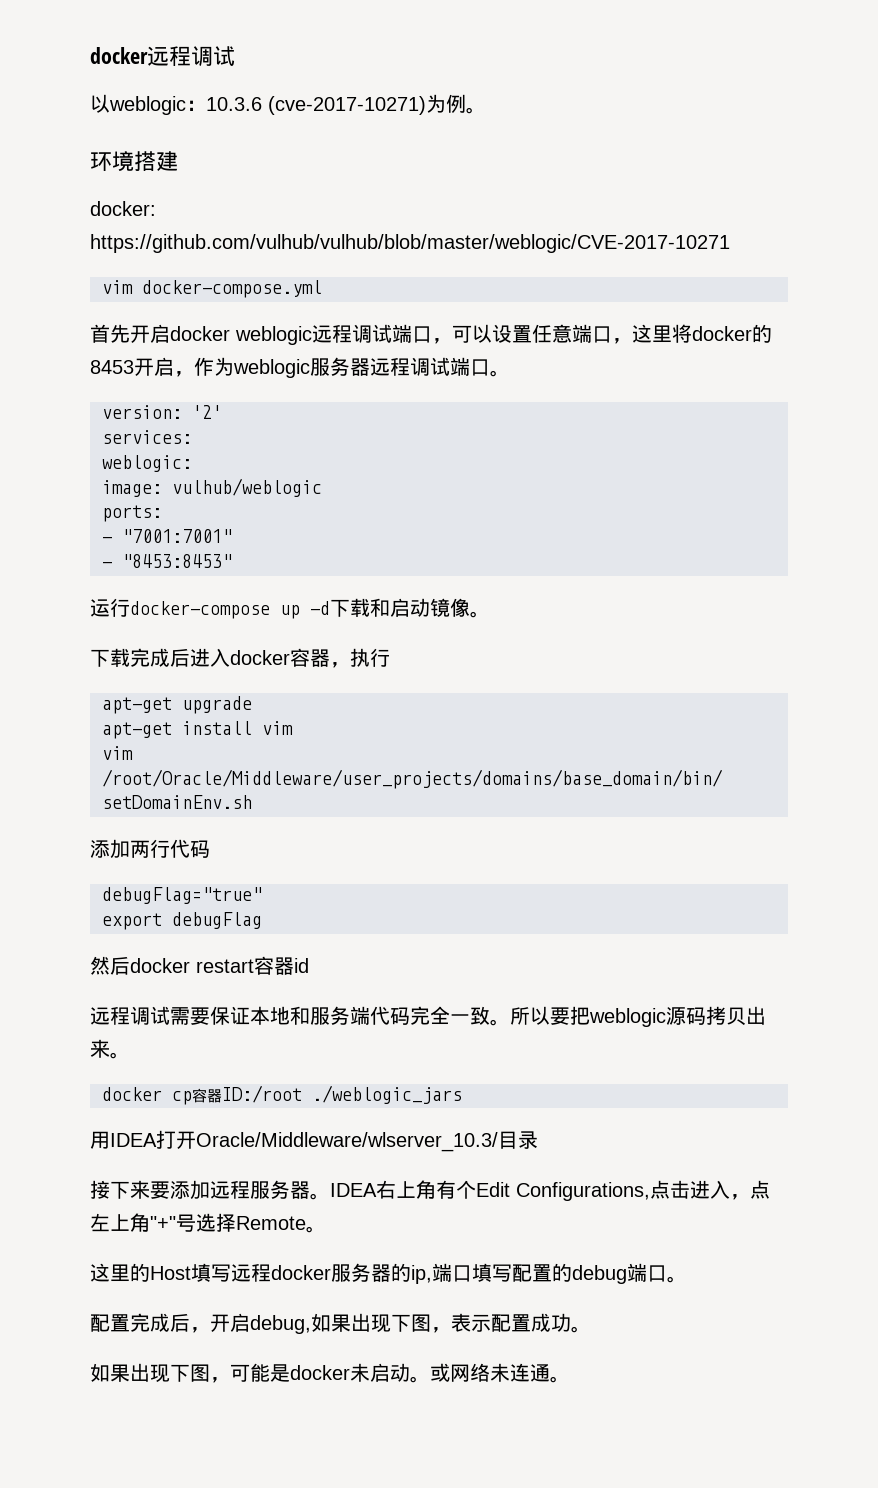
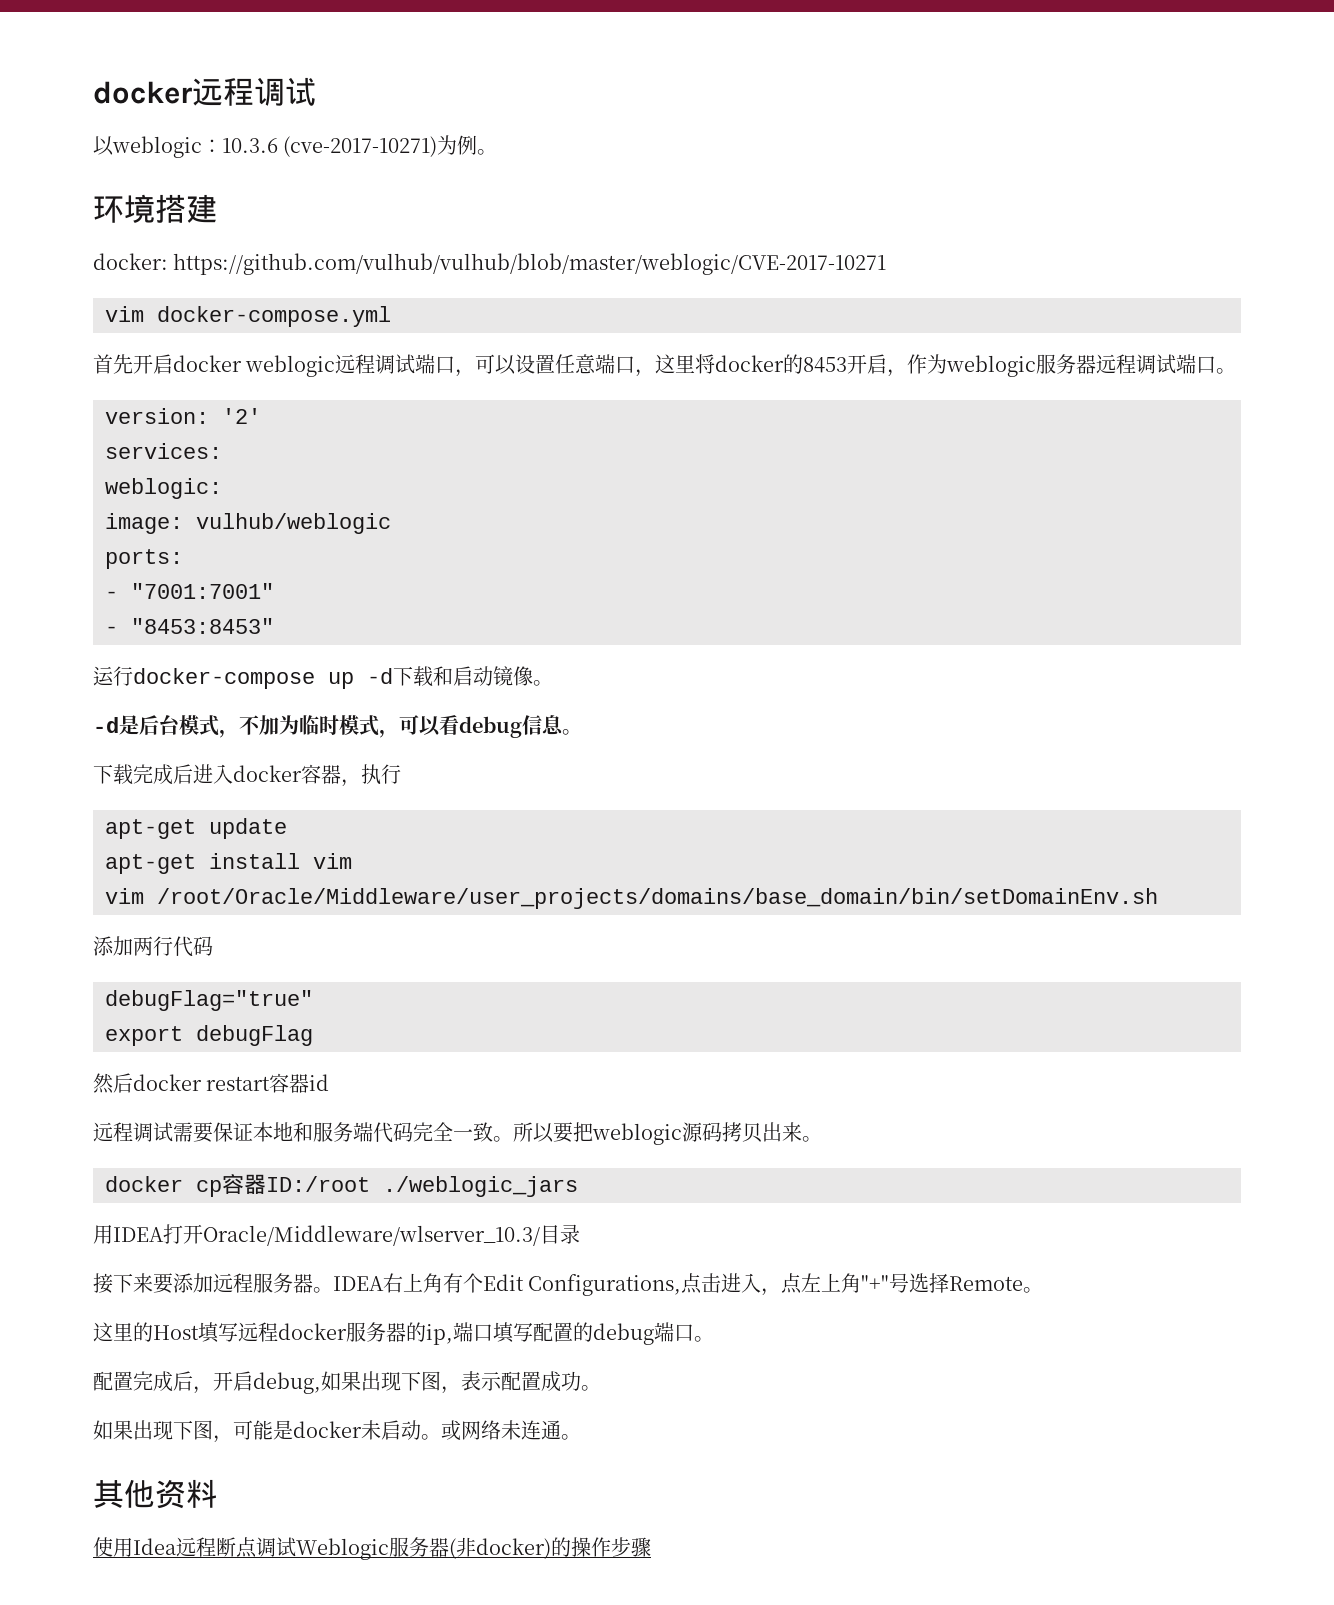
(490, 614) none -> [93,715,582,738] // -d是后台模式，不加为临时模式，可以看debug信息。
[182,696,252,714] upgrade -> [209,818,287,839] update
(570, 1379) none -> [93,1479,217,1509] [93,1537,651,1560] // 其他资料 // 使用Idea远程断点调试Weblogic服务器(非docker)的操作步骤

